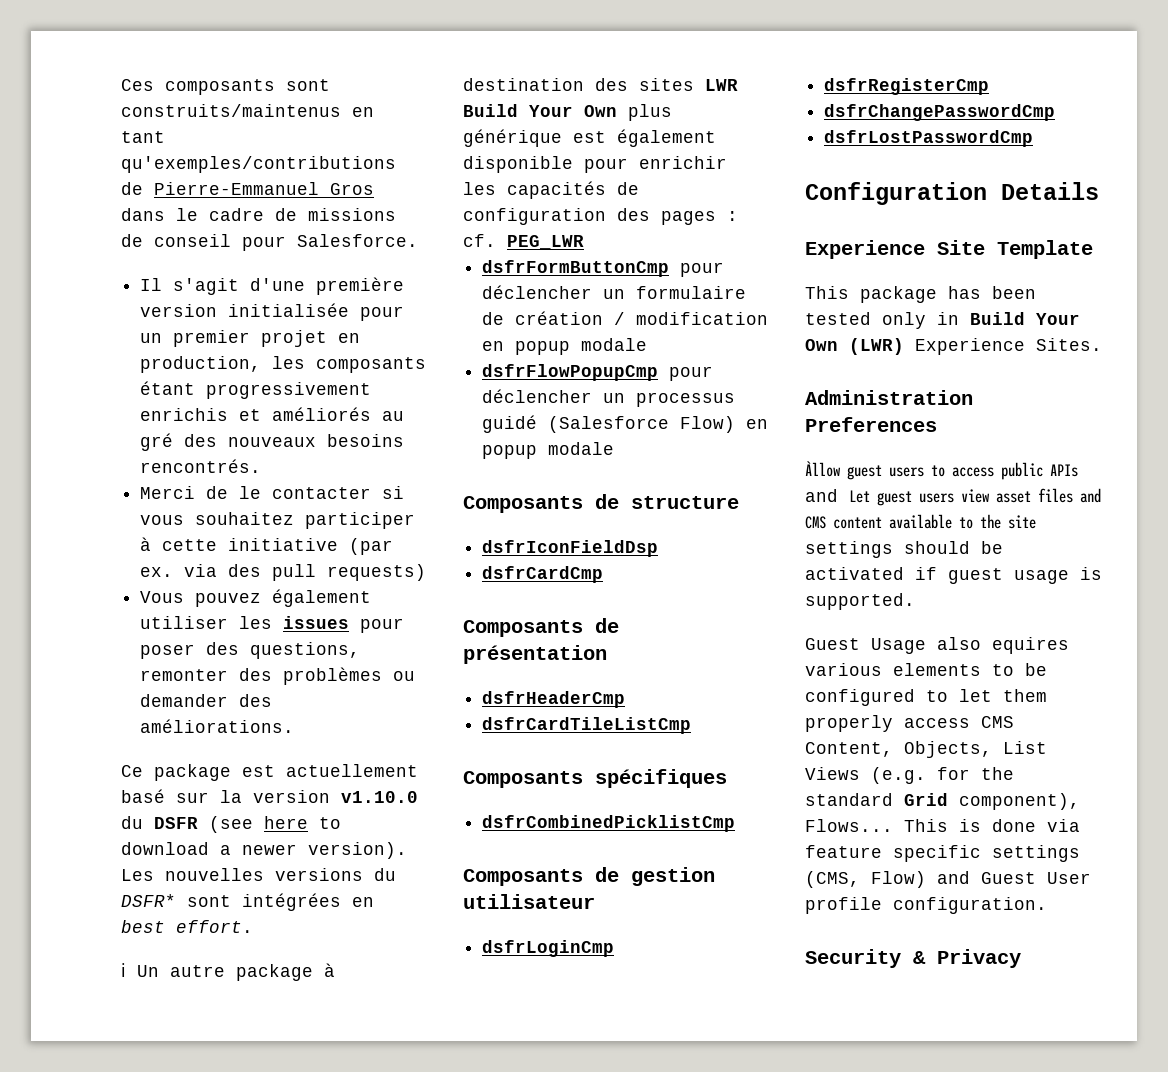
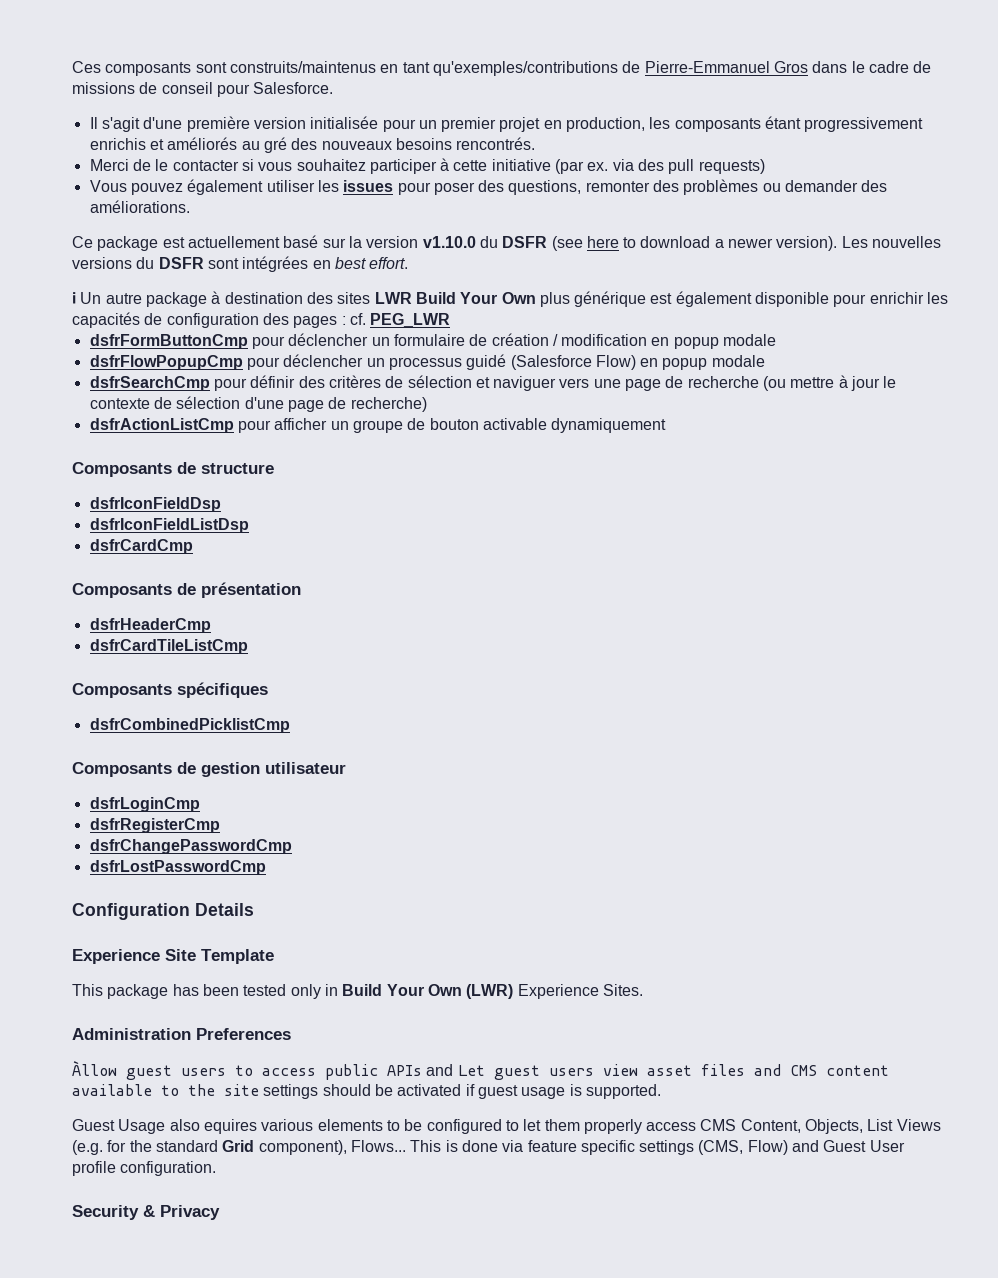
[121,894,176,907] DSFR* -> [158,257,204,269] DSFR
(615, 448) none -> [89,375,897,391] [89,396,427,412] [89,418,667,433] // dsfrSearchCmp pour définir des critères de sélection et naviguer vers une page de recherche (ou mettre à jour le contexte de sélection d'une page de recherche) // dsfrActionListCmp pour afficher un groupe de bouton activable dynamiquement
(659, 548) none -> [89,518,249,533] // dsfrIconFieldListDsp

